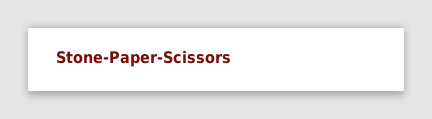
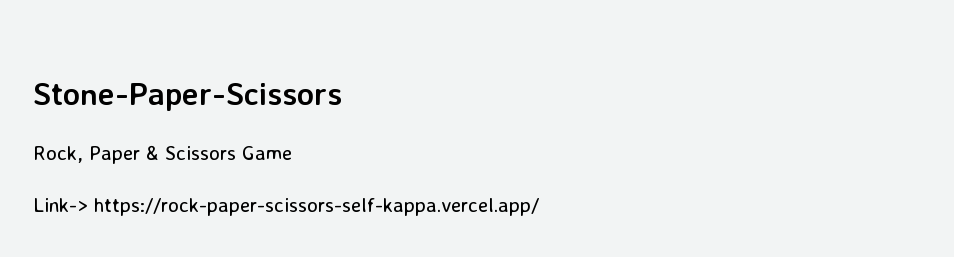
(231, 58) none -> [33,145,292,164] [33,198,539,216] // Rock, Paper & Scissors Game // Link-> https://rock-paper-scissors-self-kappa.vercel.app/

